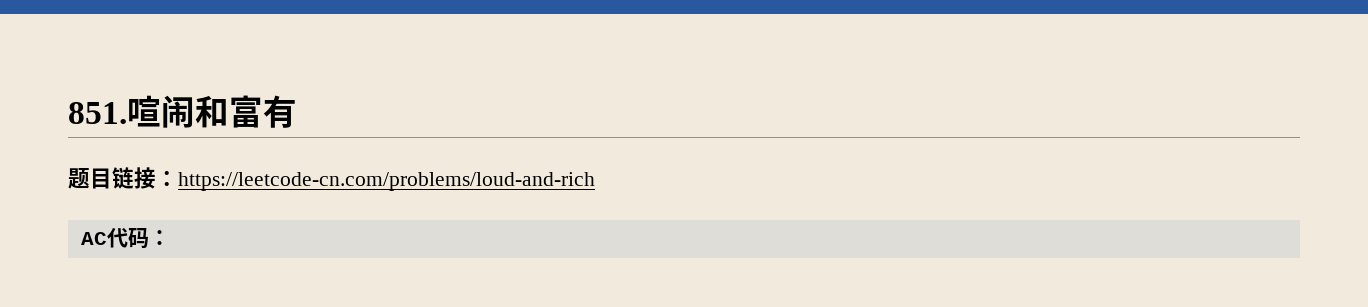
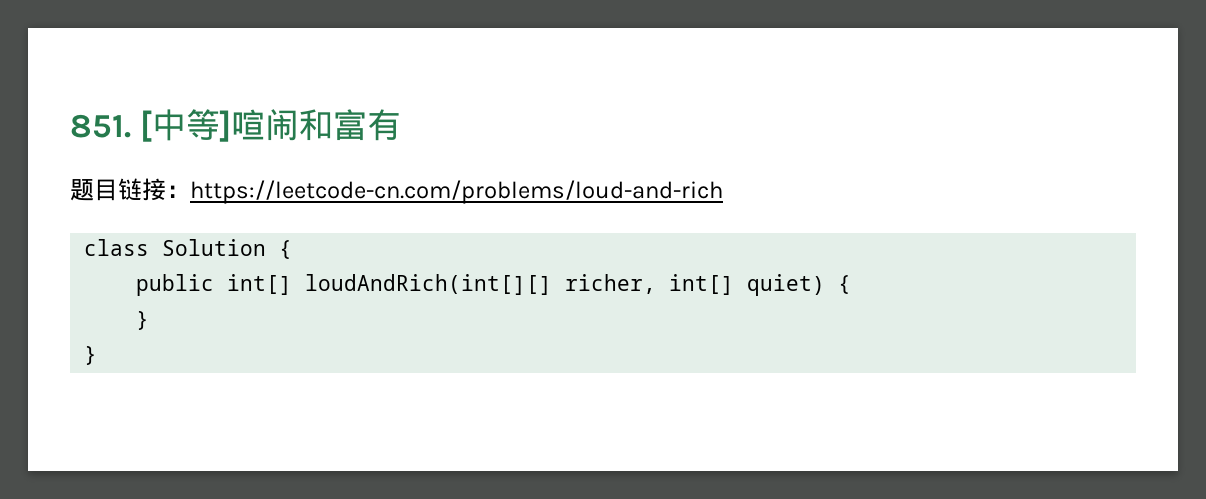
(127, 113) none -> [140,109,232,142] [中等]
[80,227,170,249] AC代码： -> [84,239,293,259] [136,274,852,296] [136,311,150,330] [84,346,98,365] class Solution { // public int[] loudAndRich(int[][] richer, int[] quiet) { // } // }

